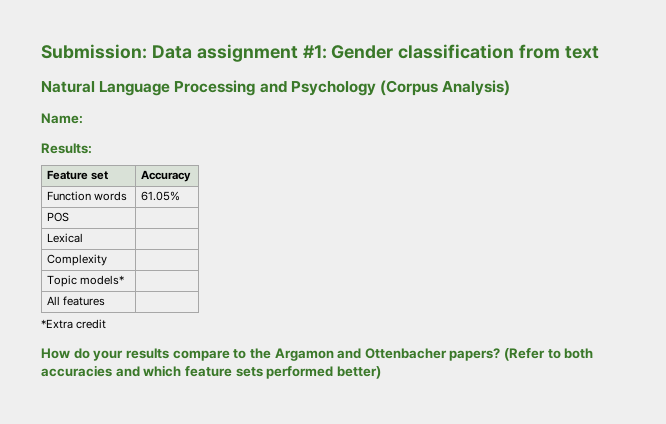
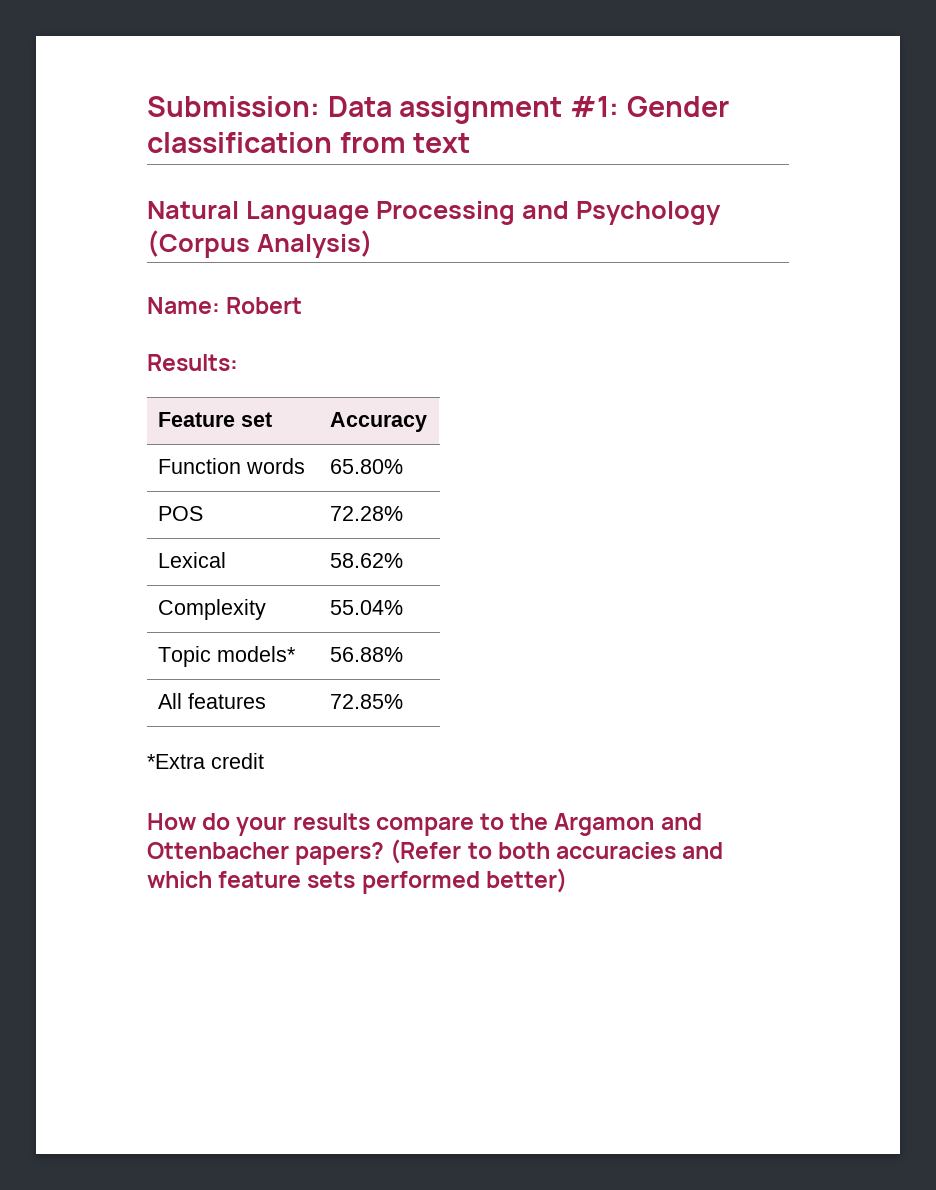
(83, 118) none -> [226,297,303,314] Robert
[141,191,181,201] 61.05% -> [330,459,404,474] 65.80%
(70, 217) none -> [330,506,404,521] 72.28%
(84, 238) none -> [330,553,404,568] 58.62%
(108, 260) none -> [330,600,404,615] 55.04%
(125, 280) none -> [330,647,404,662] 56.88%
(106, 301) none -> [330,694,404,709] 72.85%

